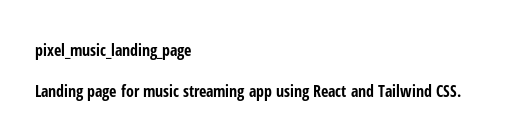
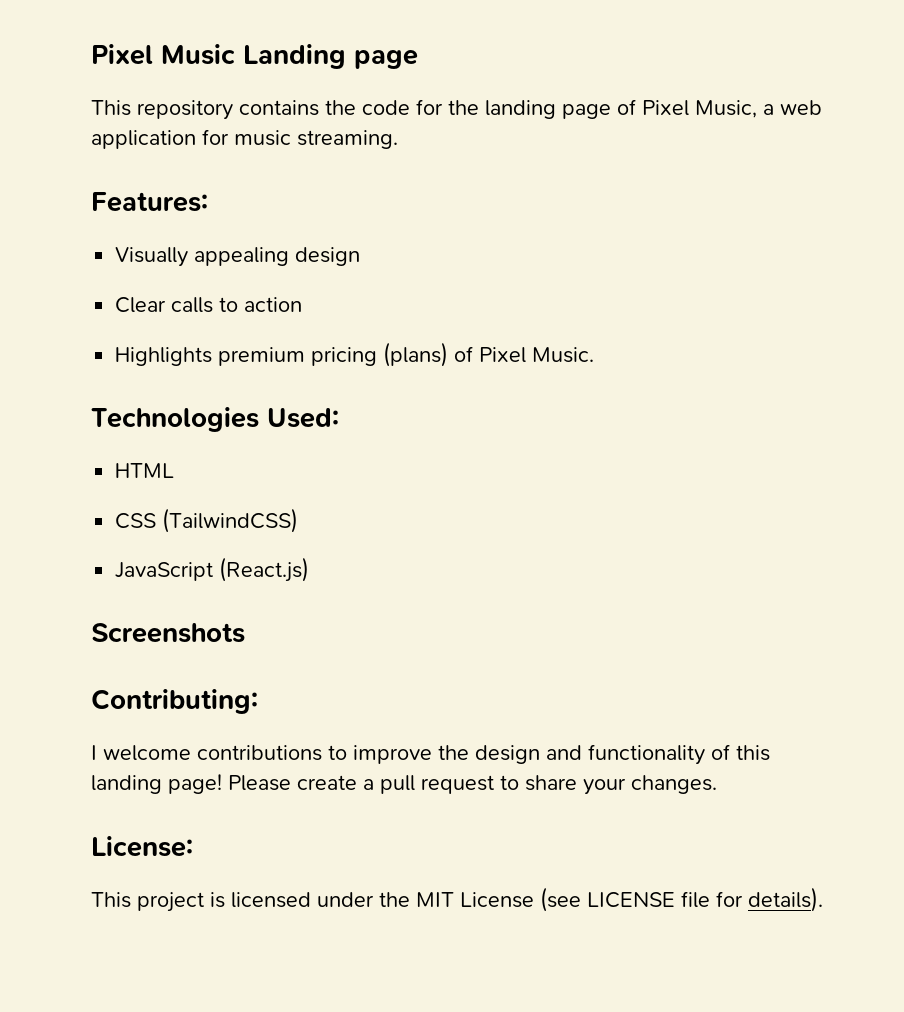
[35,43,191,60] pixel_music_landing_page // -> [91,44,235,65] Pixel Music
[120,84,462,101] for music streaming app using React and Tailwind CSS. -> [91,99,822,120] [91,129,398,149] [91,192,208,212] [115,247,361,267] [115,297,303,313] [115,342,595,367] [91,407,339,432] [115,463,175,478] [115,508,299,533] [115,557,310,582] [91,623,245,643] [91,689,258,714] [91,744,770,765] [91,774,717,795] [91,836,193,857] [91,887,823,912] // This repository contains the code for the landing page of Pixel Music, a web application for music streaming. // Features: // Visually appealing design // Clear calls to action // Highlights premium pricing (plans) of Pixel Music. // Technologies Used: // HTML // CSS (TailwindCSS) // JavaScript (React.js) // Screenshots // Contributing: // I welcome contributions to improve the design and functionality of this landing page! Please create a pull request to share your changes. // License: // This project is licensed under the MIT License (see LICENSE file for details).

